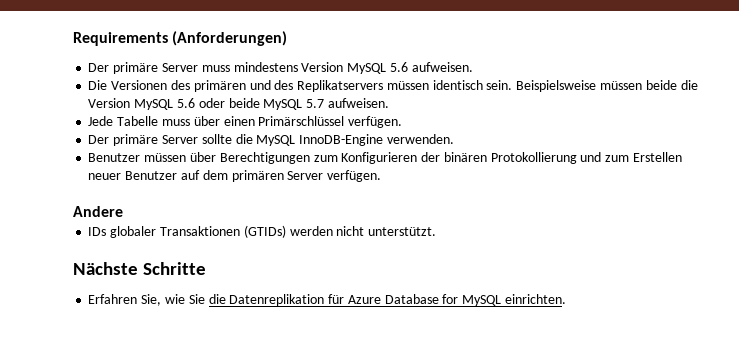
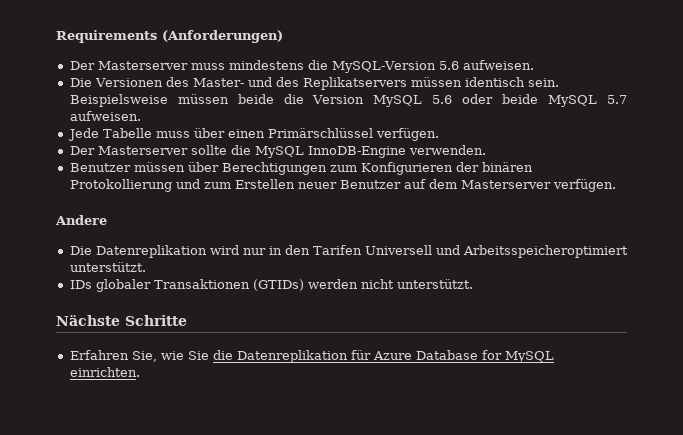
[113,62,387,74] primäre Server muss mindestens Version MySQL -> [97,60,436,73] Masterserver muss mindestens die MySQL-Version
[193,80,246,92] primären -> [192,78,244,87] Master-
[113,134,198,146] primäre Server -> [97,146,188,155] Masterserver
[231,170,324,182] primären Server -> [460,180,551,189] Masterserver
(123, 211) none -> [69,245,628,258] [69,262,146,272] // Die Datenreplikation wird nur in den Tarifen Universell und Arbeitsspeicheroptimiert unterstützt.

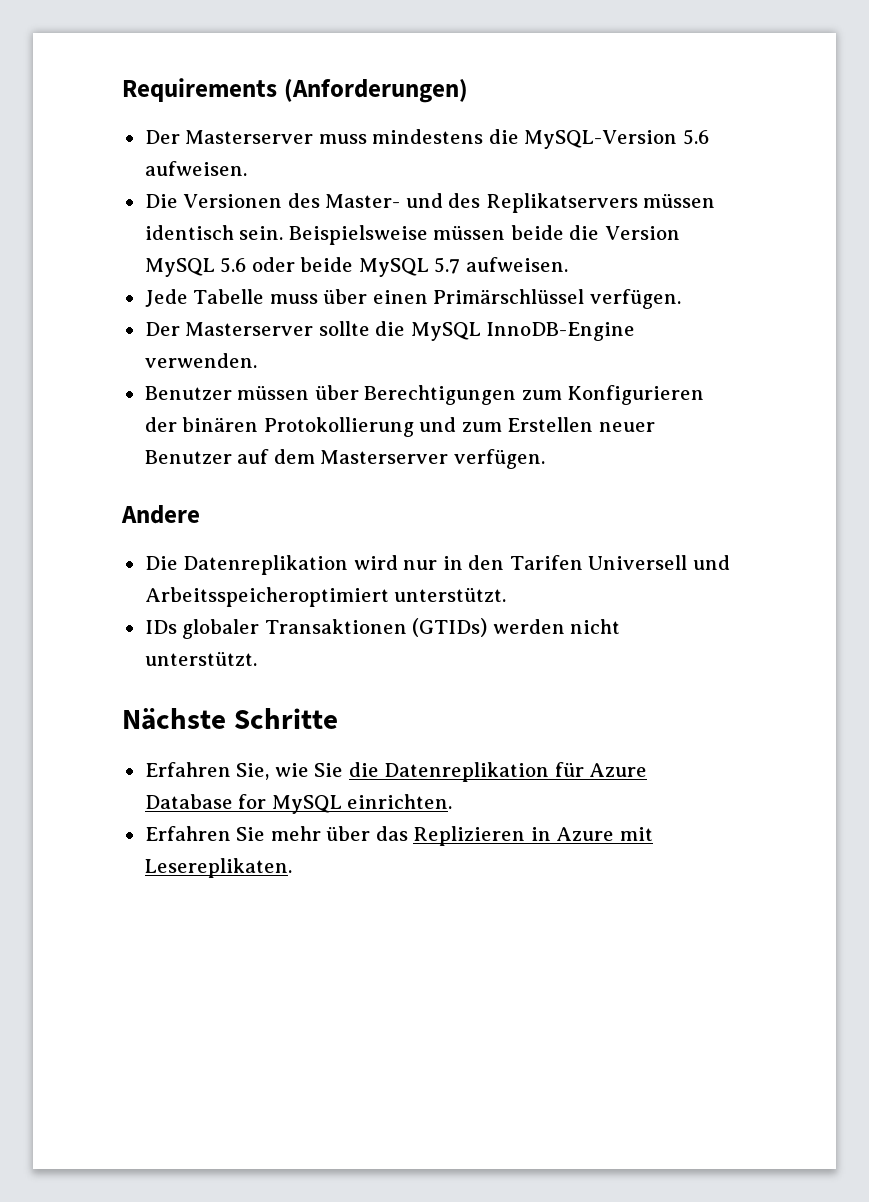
(140, 372) none -> [144,826,653,846] [144,858,292,878] // Erfahren Sie mehr über das Replizieren in Azure mit Lesereplikaten.

